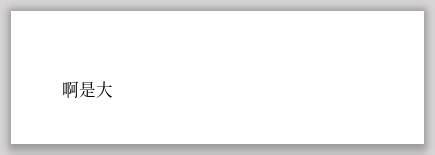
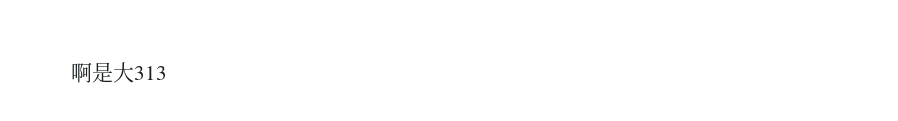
(113, 89) none -> [134,66,167,80] 313

